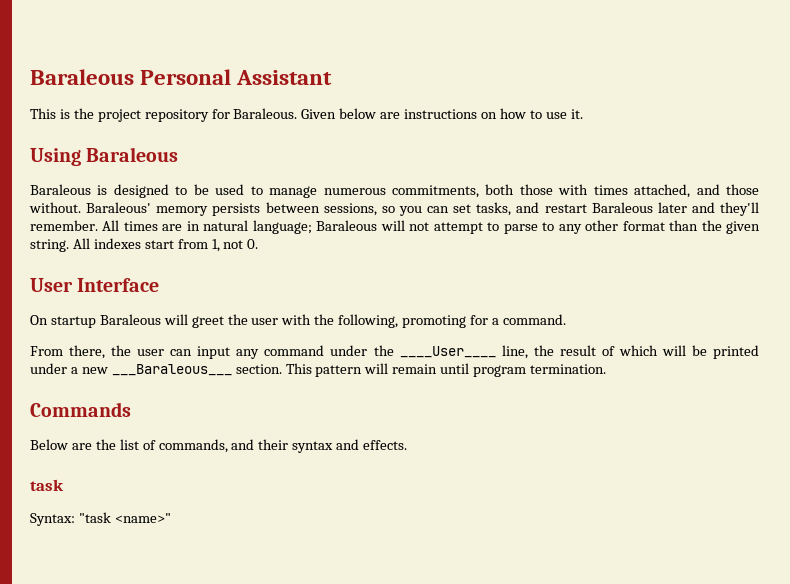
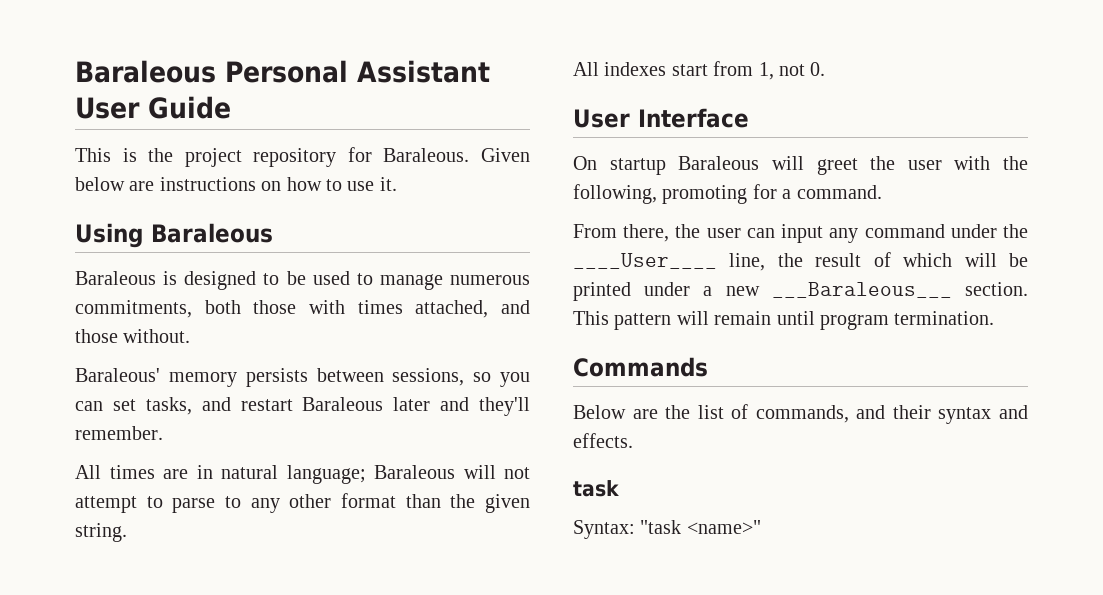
(333, 77) none -> [75,96,231,119] User Guide
(81, 207) none -> (191, 336) //
(98, 225) none -> (163, 433) //
(69, 245) none -> (127, 532) //

